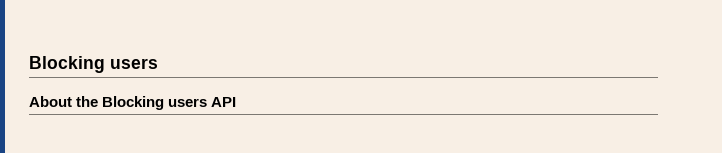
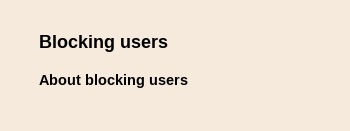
[76,96,237,110] the Blocking users API -> [85,74,188,88] blocking users

